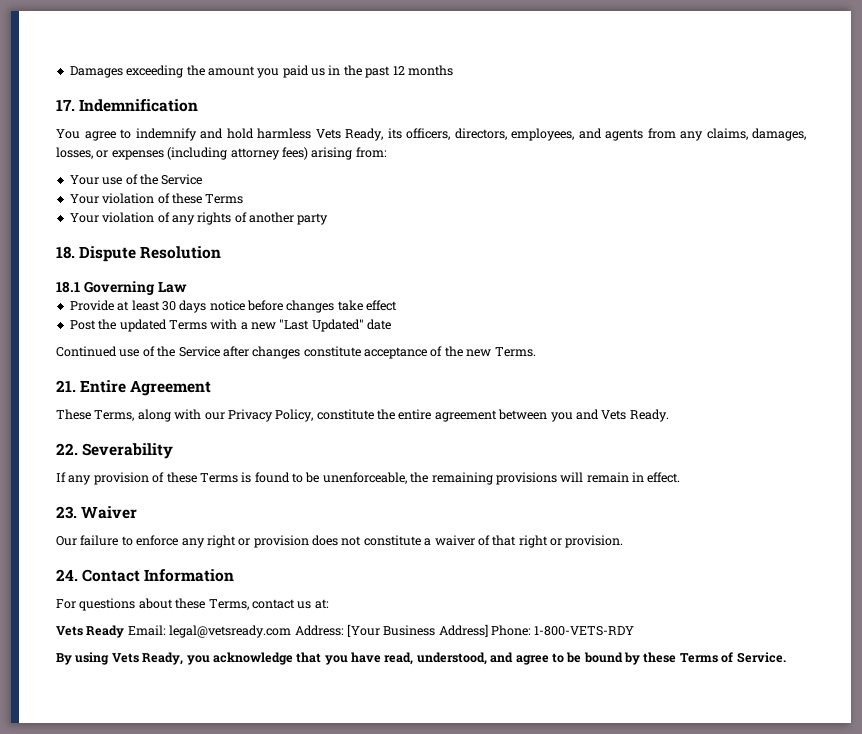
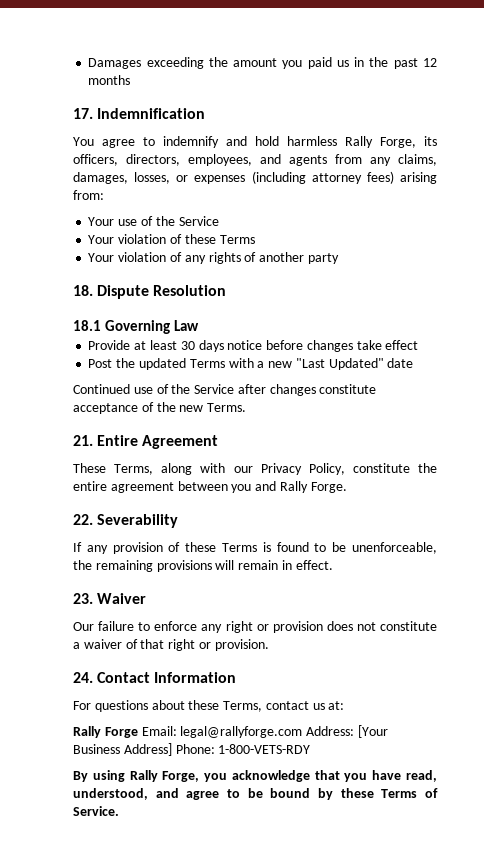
[315,128,383,141] Vets Ready, -> [345,136,416,148] Rally Forge,
[601,409,669,422] Vets Ready. -> [279,481,347,493] Rally Forge.
[56,625,292,638] Vets Ready Email: legal@vetsready.com -> [73,726,303,738] Rally Forge Email: legal@rallyforge.com
[111,652,184,665] Vets Ready, -> [129,770,200,782] Rally Forge,

